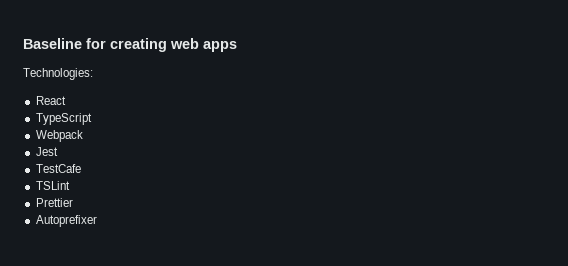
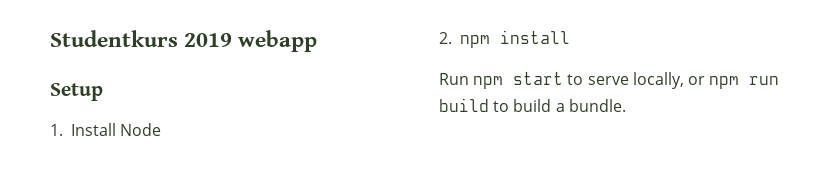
[23,38,237,52] [23,68,93,80] [35,96,66,105] [35,113,92,125] [35,130,83,142] [35,147,58,156] [35,164,81,173] [35,181,70,190] [35,198,73,207] [35,215,97,227] Baseline for creating web apps // Technologies: // React // TypeScript // Webpack // Jest // TestCafe // TSLint // Prettier // Autoprefixer -> [50,30,318,52] [50,83,103,101] [50,123,162,136] [439,30,571,48] [439,72,780,89] [439,98,626,112] Studentkurs 2019 webapp // Setup // 1. Install Node // 2. npm install // Run npm start to serve locally, or npm run build to build a bundle.

